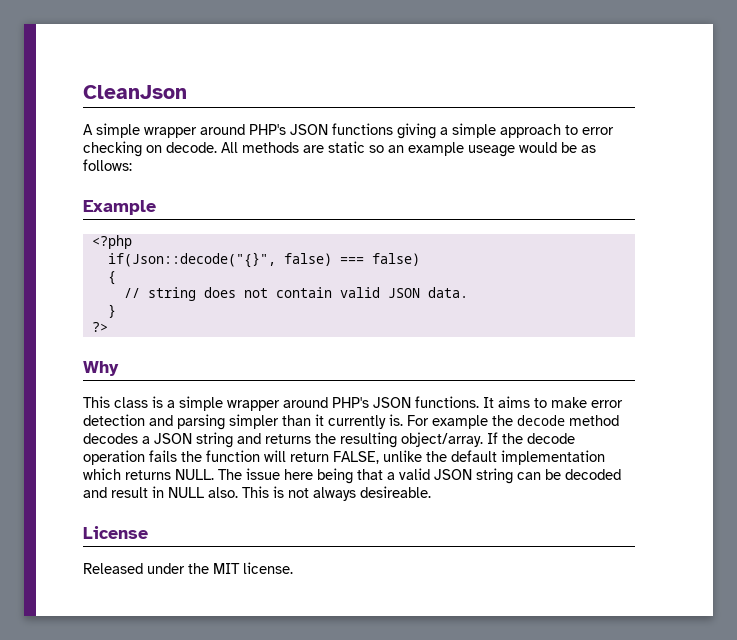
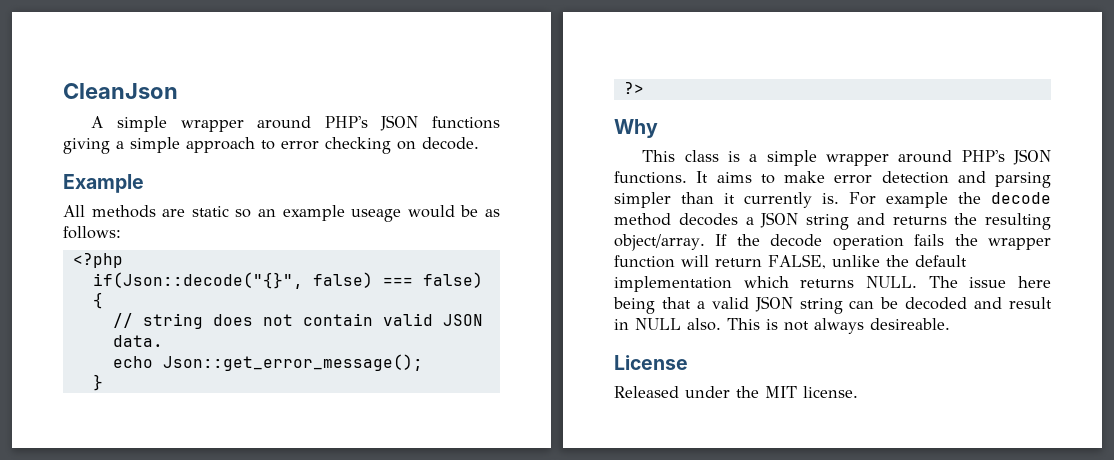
(217, 147) none -> [63,174,144,193] // Example //
[83,200,156,215] // Example -> (121, 232) none
(468, 292) none -> [112,354,423,371] // echo Json::get_error_message();
(202, 456) none -> [988,238,1051,250] wrapper

